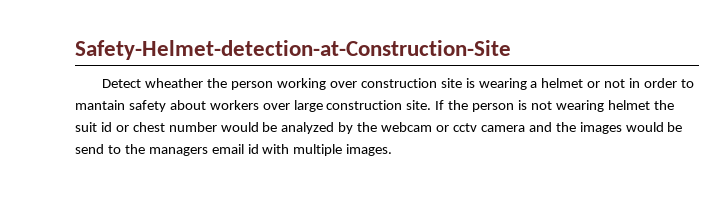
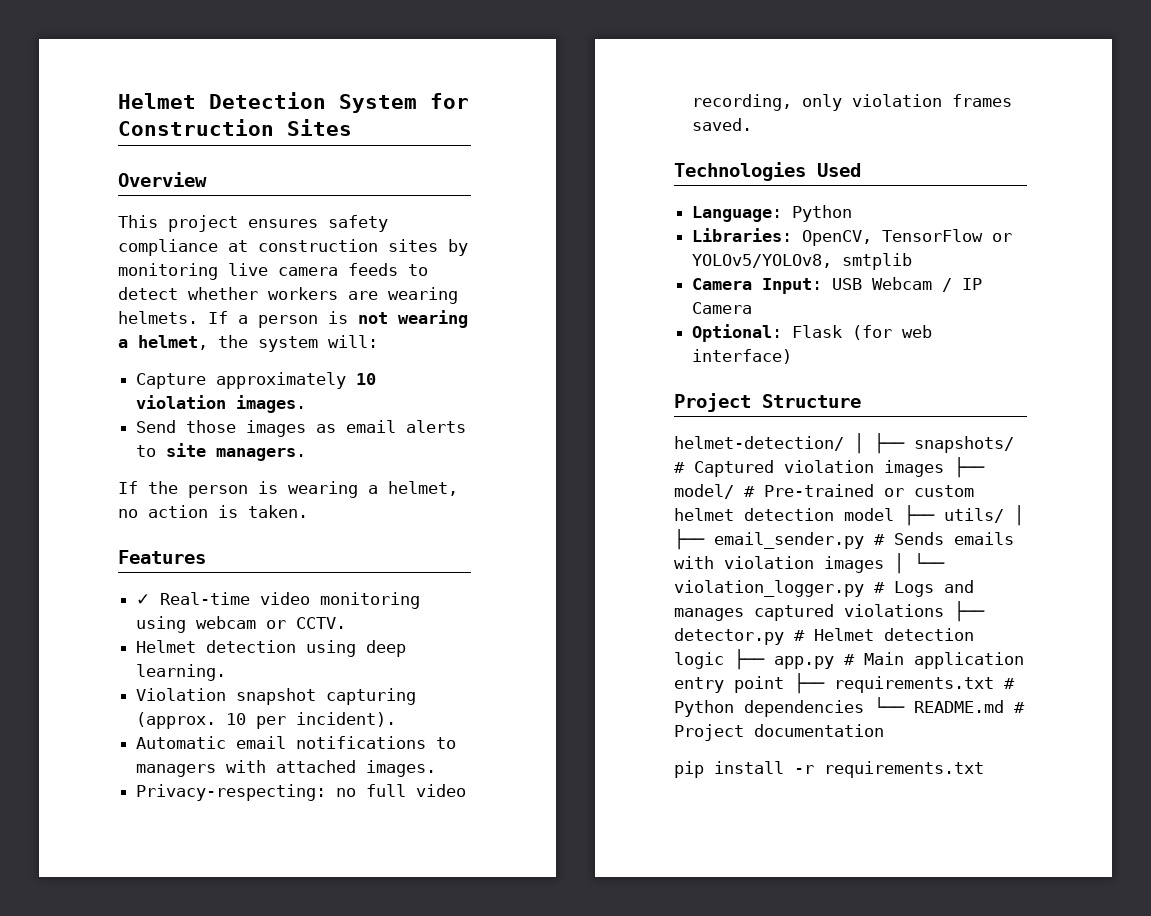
[75,40,511,60] [102,78,694,90] [75,100,674,112] [75,122,683,134] [75,144,393,156] Safety-Helmet-detection-at-Construction-Site // Detect wheather the person working over construction site is wearing a helmet or not in order to mantain safety about workers over large construction site. If the person is not wearing helmet the suit id or chest number would be analyzed by the webcam or cctv camera and the images would be send to the managers email id with multiple images. -> [118,92,469,113] [118,119,352,136] [118,172,207,187] [118,215,388,232] [118,239,468,256] [118,263,428,280] [118,287,458,304] [118,310,468,328] [118,335,378,352] [136,372,377,389] [136,395,307,413] [136,420,467,437] [136,443,307,461] [118,481,458,498] [118,505,308,518] [118,550,206,564] [136,592,421,609] [136,616,347,633] [136,640,407,657] [136,664,227,681] [136,688,417,705] [136,712,397,729] [136,736,457,749] [136,760,437,777] [136,784,467,801] [692,94,1013,111] [692,118,753,131] [674,162,861,181] [692,205,853,222] [692,228,1013,246] [692,253,913,270] [692,277,983,294] [692,302,753,314] [692,324,933,342] [692,349,793,364] [674,393,861,412] [674,433,1014,454] [674,457,985,478] [674,484,974,499] [674,505,1024,526] [674,529,1014,550] [674,553,945,574] [674,580,974,597] [674,601,985,622] [674,628,974,645] [674,649,1024,670] [674,673,1015,694] [674,697,1025,717] [674,724,884,741] [674,761,984,778] Helmet Detection System for Construction Sites // Overview // This project ensures safety compliance at construction sites by monitoring live camera feeds to detect whether workers are wearing helmets. If a person is not wearing a helmet, the system will: // Capture approximately 10 violation images. // Send those images as email alerts to site managers. // If the person is wearing a helmet, no action is taken. // Features // ✓ Real-time video monitoring using webcam or CCTV. // Helmet detection using deep learning. // Violation snapshot capturing (approx. 10 per incident). // Automatic email notifications to managers with attached images. // Privacy-respecting: no full video recording, only violation frames saved. // Technologies Used // Language: Python // Libraries: OpenCV, TensorFlow or YOLOv5/YOLOv8, smtplib // Camera Input: USB Webcam / IP Camera // Optional: Flask (for web interface) // Project Structure // helmet-detection/ │ ├── snapshots/ # Captured violation images ├── model/ # Pre-trained or custom helmet detection model ├── utils/ │ ├── email_sender.py # Sends emails with violation images │ └── violation_logger.py # Logs and manages captured violations ├── detector.py # Helmet detection logic ├── app.py # Main application entry point ├── requirements.txt # Python dependencies └── README.md # Project documentation // pip install -r requirements.txt

